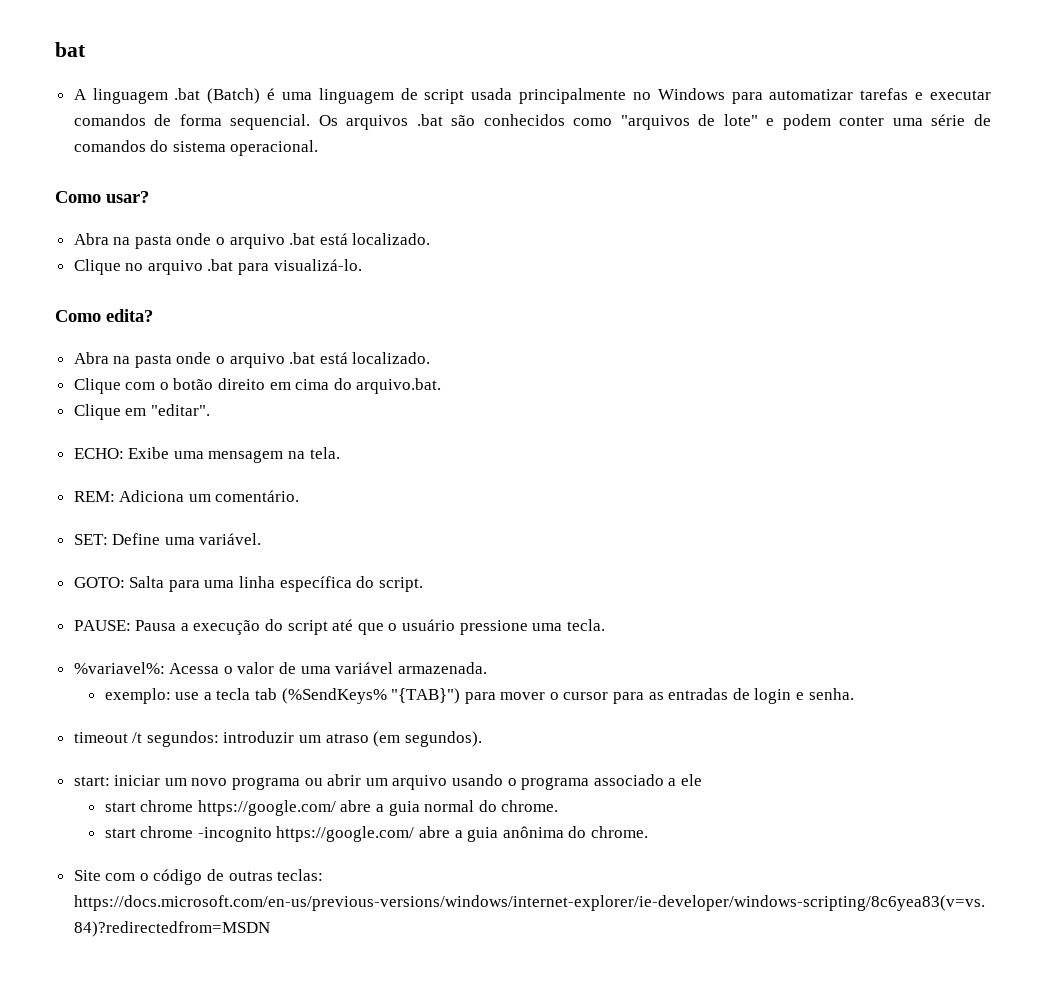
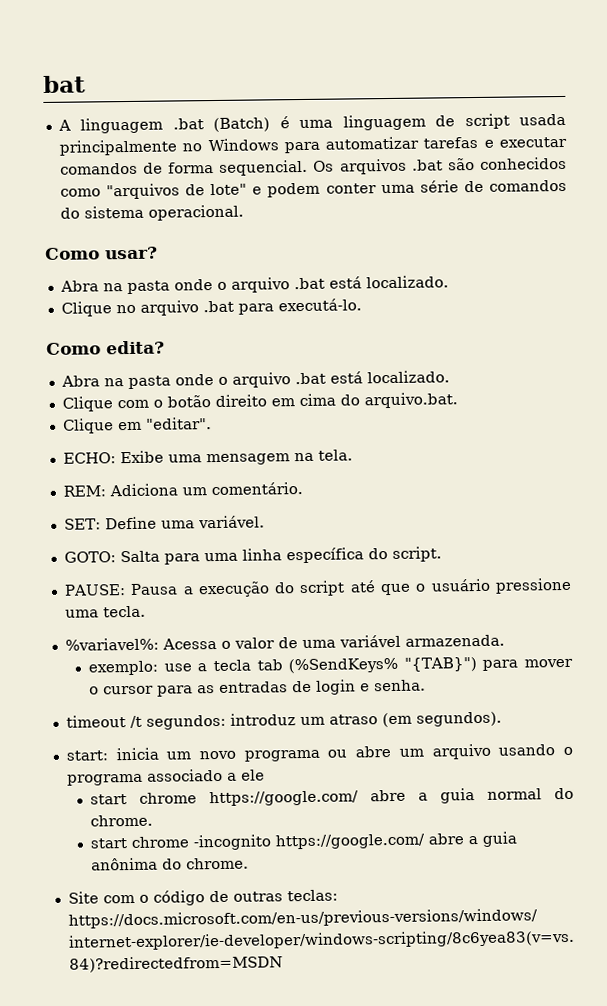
[273,259,362,271] visualizá-lo. -> [277,298,362,312] executá-lo.
[223,731,295,743] introduzir -> [229,713,296,726] introduz
[114,775,161,786] iniciar -> [115,747,159,761] inicia
[327,774,362,786] abrir -> [355,745,392,758] abre

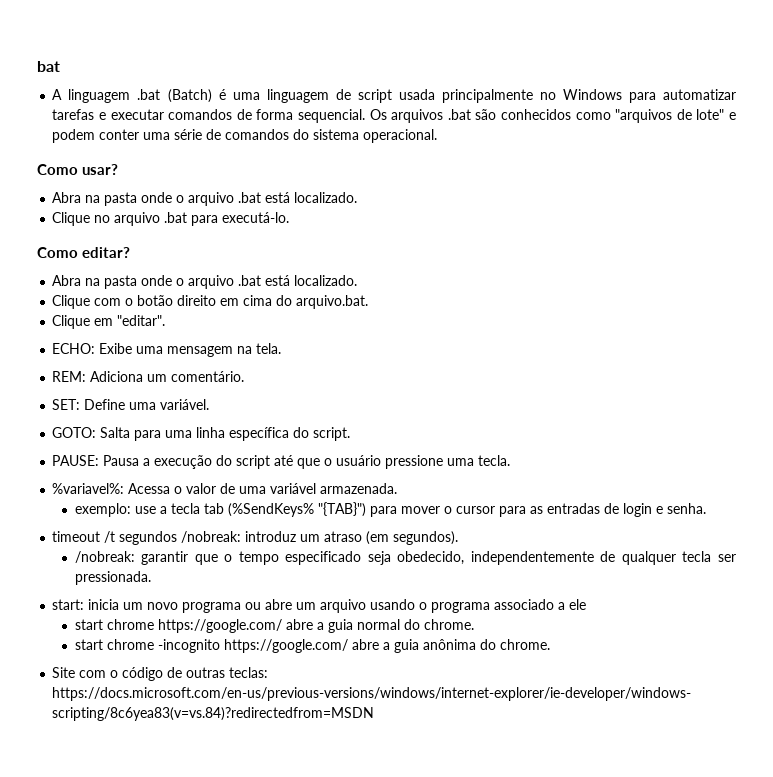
[106,340,165,355] edita? -> [82,247,130,258] editar?
[145,714,226,730] segundos: -> [119,531,242,545] segundos /nobreak:
(502, 719) none -> [74,551,736,565] [74,571,151,585] // /nobreak: garantir que o tempo especificado seja obedecido, independentemente de qualquer tecla ser pressionada.

